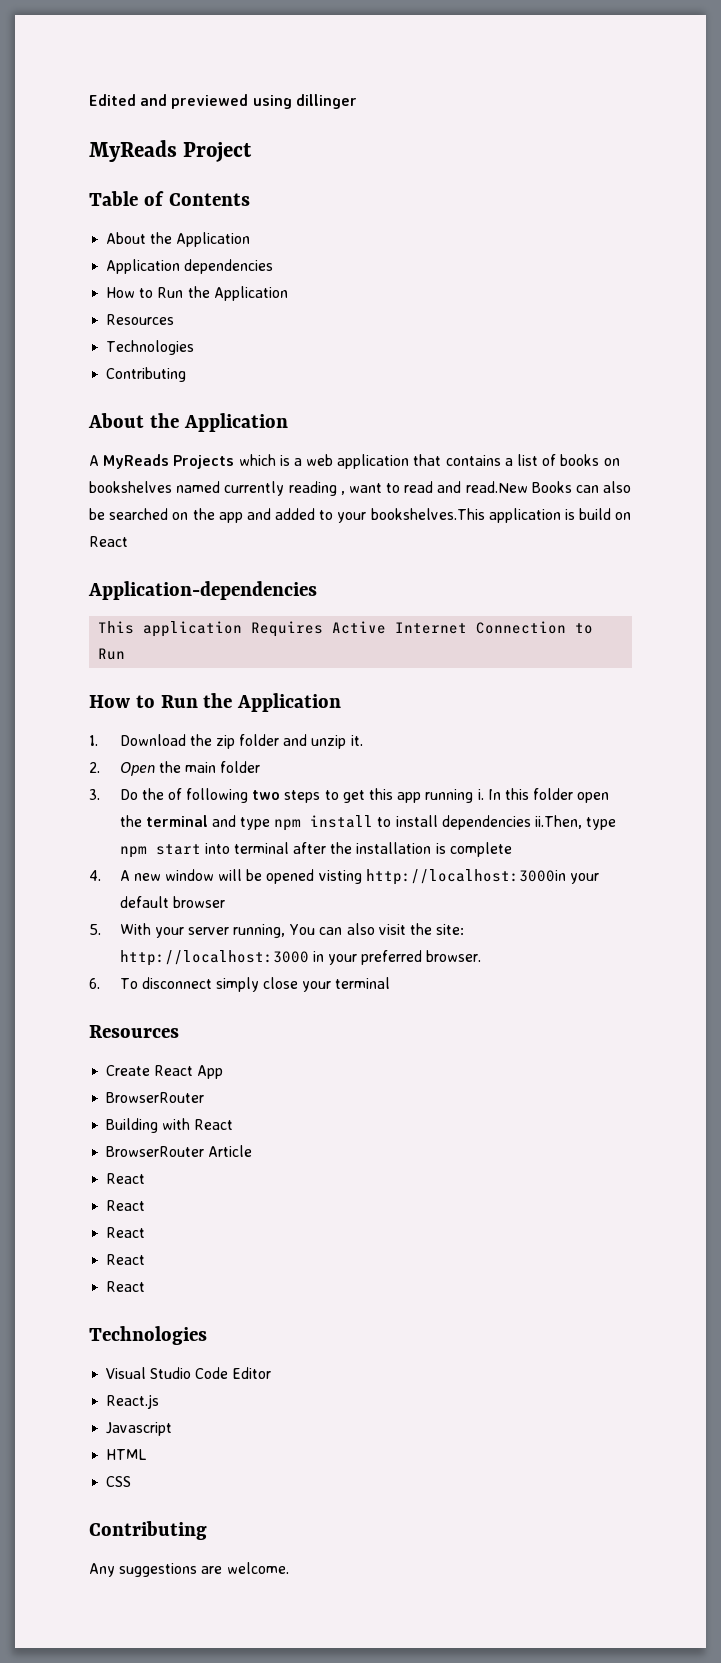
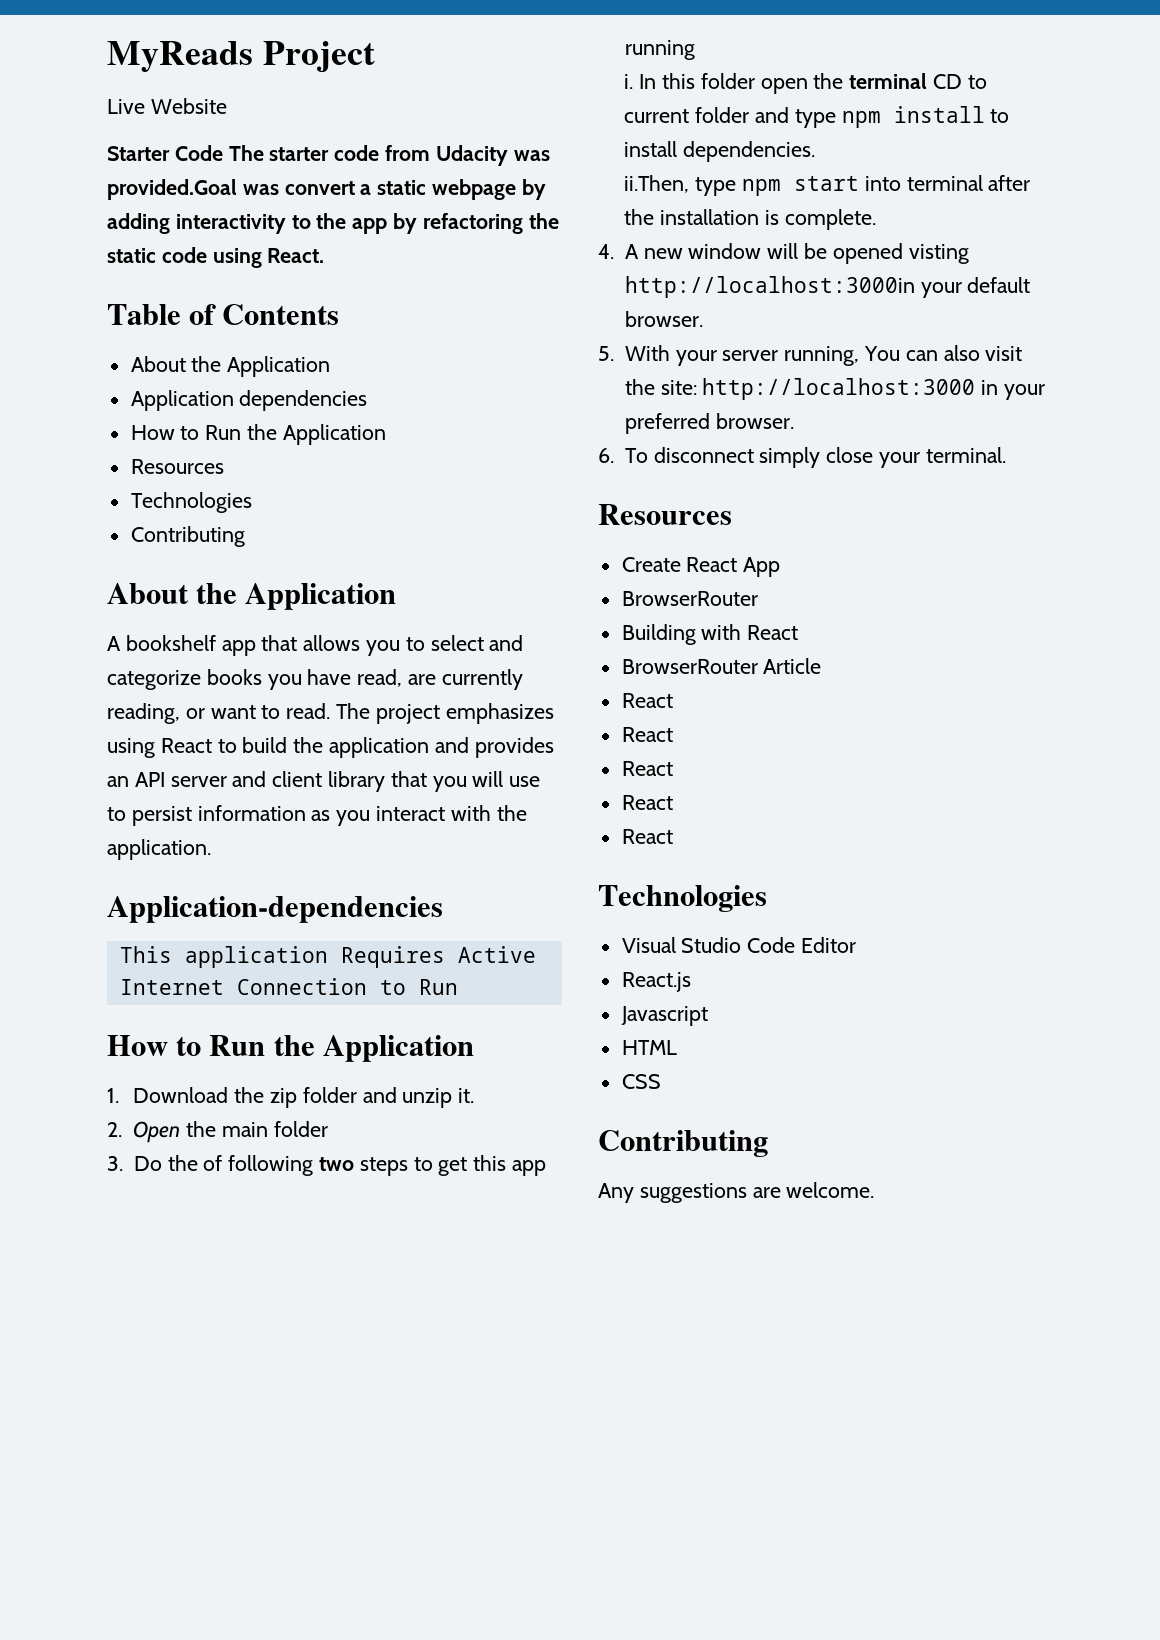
[89,94,357,109] [89,140,253,162] Edited and previewed using dillinger // MyReads Project -> [107,41,375,73] [107,98,227,114] [107,145,550,166] [107,179,546,200] [107,213,559,234] [107,247,325,268] MyReads Project // Live Website // Starter Code The starter code from Udacity was provided.Goal was convert a static webpage by adding interactivity to the app by refactoring the static code using React.
[103,454,620,469] [89,481,632,496] [89,508,632,523] [89,536,128,547] MyReads Projects which is a web application that contains a list of books on bookshelves named currently reading , want to read and read.New Books can also be searched on the app and added to your bookshelves.This application is build on React -> [125,635,524,656] [107,669,523,690] [107,703,554,724] [107,737,554,758] [107,771,541,792] [107,805,527,826] [107,839,211,860] bookshelf app that allows you to select and categorize books you have read, are currently reading, or want to read. The project emphasizes using React to build the application and provides an API server and client library that you will use to persist information as you interact with the application.
(474, 796) none -> (695, 50) //
(208, 821) none -> [932,74,987,89] [624,107,750,123] CD to current folder
[441,815,531,830] dependencies -> [683,141,816,162] dependencies. //
[449,842,512,857] complete -> [784,209,876,230] complete.
[172,896,225,908] browser -> [624,311,703,327] browser.
[335,977,391,989] terminal -> [925,447,1006,463] terminal.

